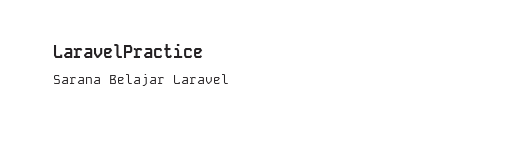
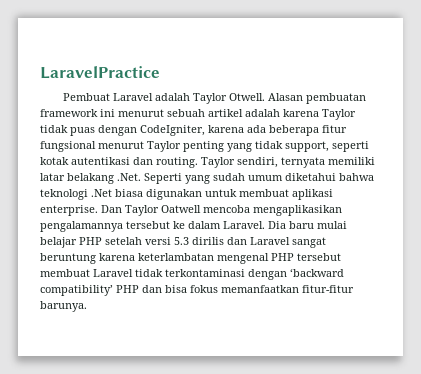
[53,74,229,86] Sarana Belajar Laravel -> [63,93,367,104] [40,109,356,120] [40,125,347,136] [40,141,369,152] [40,157,375,168] [40,173,374,184] [40,189,333,200] [40,205,342,216] [40,221,347,232] [40,237,326,248] [40,253,341,264] [40,268,344,280] [40,285,354,296] [40,301,87,312] Pembuat Laravel adalah Taylor Otwell. Alasan pembuatan framework ini menurut sebuah artikel adalah karena Taylor tidak puas dengan CodeIgniter, karena ada beberapa fitur fungsional menurut Taylor penting yang tidak support, seperti kotak autentikasi dan routing. Taylor sendiri, ternyata memiliki latar belakang .Net. Seperti yang sudah umum diketahui bahwa teknologi .Net biasa digunakan untuk membuat aplikasi enterprise. Dan Taylor Oatwell mencoba mengaplikasikan pengalamannya tersebut ke dalam Laravel. Dia baru mulai belajar PHP setelah versi 5.3 dirilis dan Laravel sangat beruntung karena keterlambatan mengenal PHP tersebut membuat Laravel tidak terkontaminasi dengan ‘backward compatibility’ PHP dan bisa fokus memanfaatkan fitur-fitur barunya.

